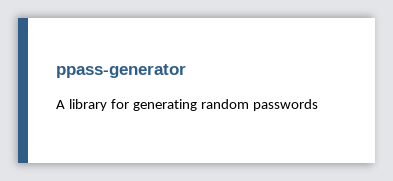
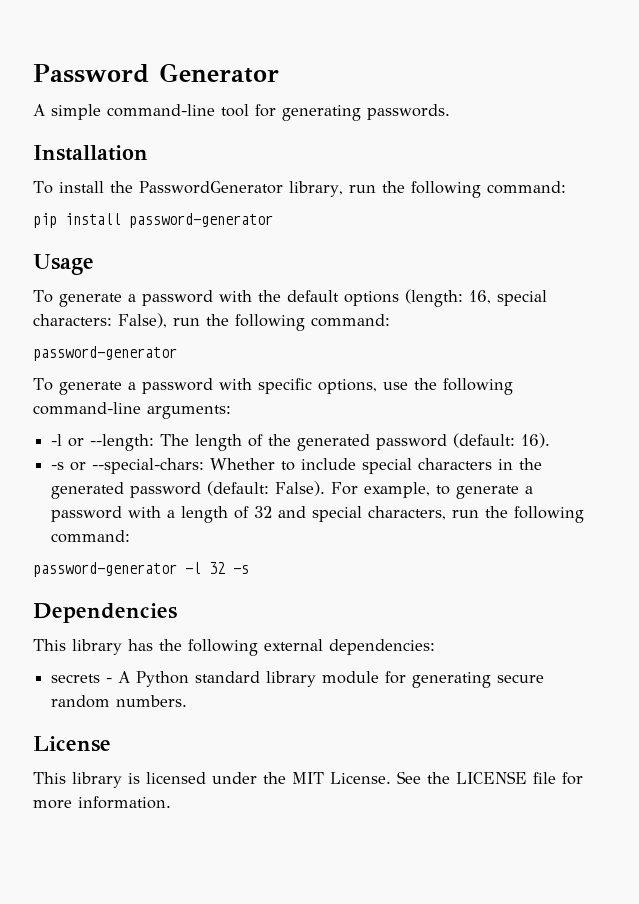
[56,64,186,78] [56,99,318,111] ppass-generator // A library for generating random passwords -> [33,63,279,83] [33,104,450,121] [33,145,148,161] [33,181,566,198] [33,213,273,228] [33,254,94,275] [33,289,547,307] [33,313,390,331] [33,346,177,361] [33,378,513,395] [33,402,231,419] [51,433,551,451] [51,458,543,474] [51,481,534,499] [51,506,585,523] [51,530,131,543] [33,562,249,577] [33,603,177,623] [33,639,435,656] [51,671,545,688] [51,695,188,708] [33,736,111,752] [33,771,583,788] [33,796,171,809] Password Generator // A simple command-line tool for generating passwords. // Installation // To install the PasswordGenerator library, run the following command: // pip install password-generator // Usage // To generate a password with the default options (length: 16, special characters: False), run the following command: // password-generator // To generate a password with specific options, use the following command-line arguments: // -l or --length: The length of the generated password (default: 16). // -s or --special-chars: Whether to include special characters in the generated password (default: False). For example, to generate a password with a length of 32 and special characters, run the following command: // password-generator -l 32 -s // Dependencies // This library has the following external dependencies: // secrets - A Python standard library module for generating secure random numbers. // License // This library is licensed under the MIT License. See the LICENSE file for more information.

